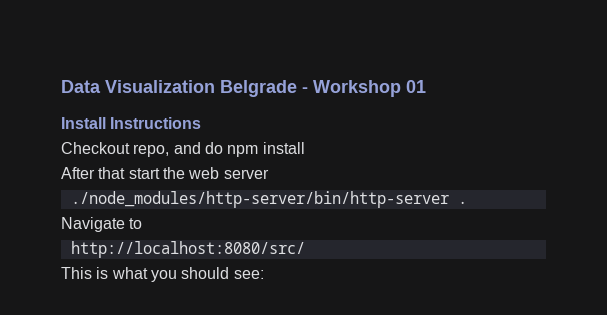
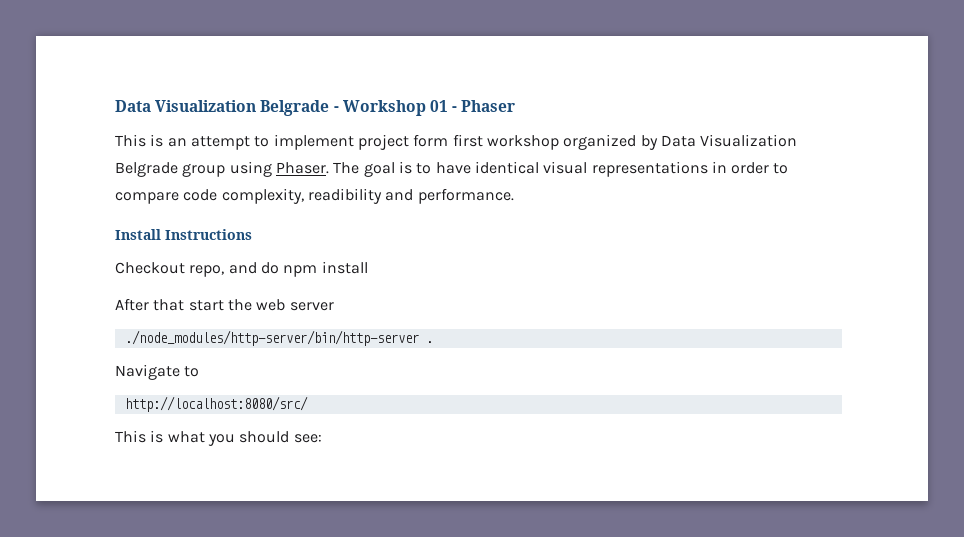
(426, 86) none -> [452,100,516,112] [115,134,798,150] [115,161,789,177] [115,188,514,204] - Phaser // This is an attempt to implement project form first workshop organized by Data Visualization Belgrade group using Phaser. The goal is to have identical visual representations in order to compare code complexity, readibility and performance.

